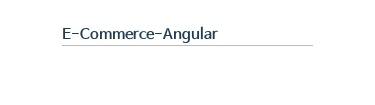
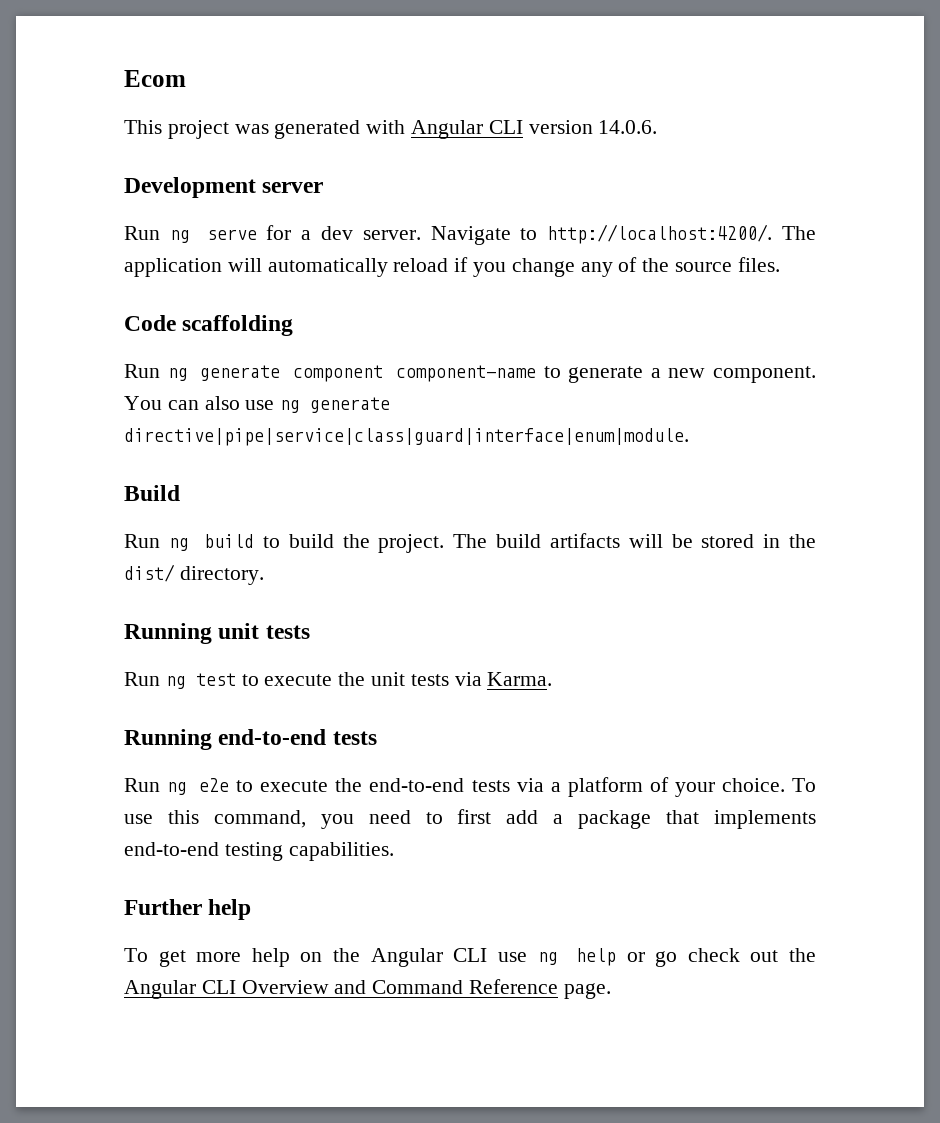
[62,26,218,43] E-Commerce-Angular -> [124,70,186,87] [124,120,658,139] [124,177,324,198] [124,224,816,245] [124,257,780,277] [124,315,294,336] [124,364,816,383] [124,396,391,413] [124,428,689,446] [124,485,180,501] [124,533,816,553] [124,564,264,585] [124,623,310,644] [124,672,553,689] [124,729,377,750] [124,777,817,797] [124,809,816,829] [124,842,394,861] [124,899,252,920] [124,948,816,967] [124,979,611,999] Ecom // This project was generated with Angular CLI version 14.0.6. // Development server // Run ng serve for a dev server. Navigate to http://localhost:4200/. The application will automatically reload if you change any of the source files. // Code scaffolding // Run ng generate component component-name to generate a new component. You can also use ng generate directive|pipe|service|class|guard|interface|enum|module. // Build // Run ng build to build the project. The build artifacts will be stored in the dist/ directory. // Running unit tests // Run ng test to execute the unit tests via Karma. // Running end-to-end tests // Run ng e2e to execute the end-to-end tests via a platform of your choice. To use this command, you need to first add a package that implements end-to-end testing capabilities. // Further help // To get more help on the Angular CLI use ng help or go check out the Angular CLI Overview and Command Reference page.

